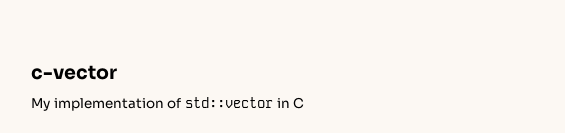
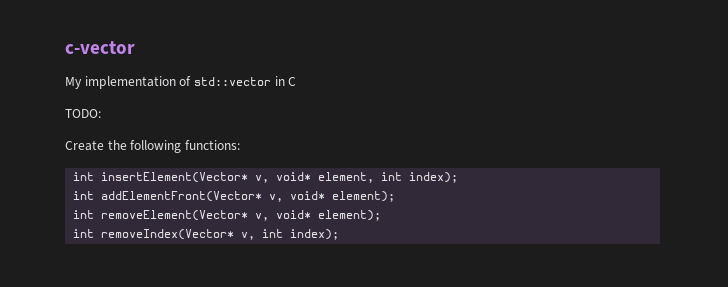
(305, 103) none -> [65,109,101,118] [65,140,240,153] [73,172,459,183] [73,191,396,202] [73,210,382,221] [73,229,340,240] // TODO: // Create the following functions: // int insertElement(Vector* v, void* element, int index); // int addElementFront(Vector* v, void* element); // int removeElement(Vector* v, void* element); // int removeIndex(Vector* v, int index);

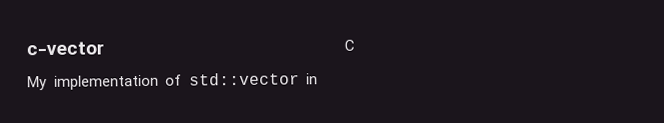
[65,109,101,118] [65,140,240,153] [73,172,459,183] [73,191,396,202] [73,210,382,221] [73,229,340,240] // TODO: // Create the following functions: // int insertElement(Vector* v, void* element, int index); // int addElementFront(Vector* v, void* element); // int removeElement(Vector* v, void* element); // int removeIndex(Vector* v, int index); -> (355, 45) none

